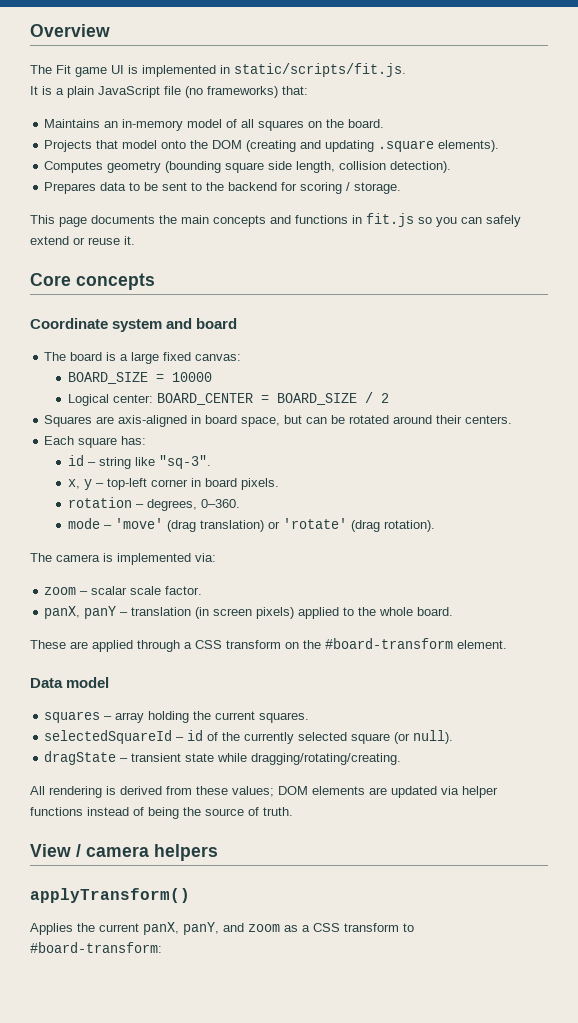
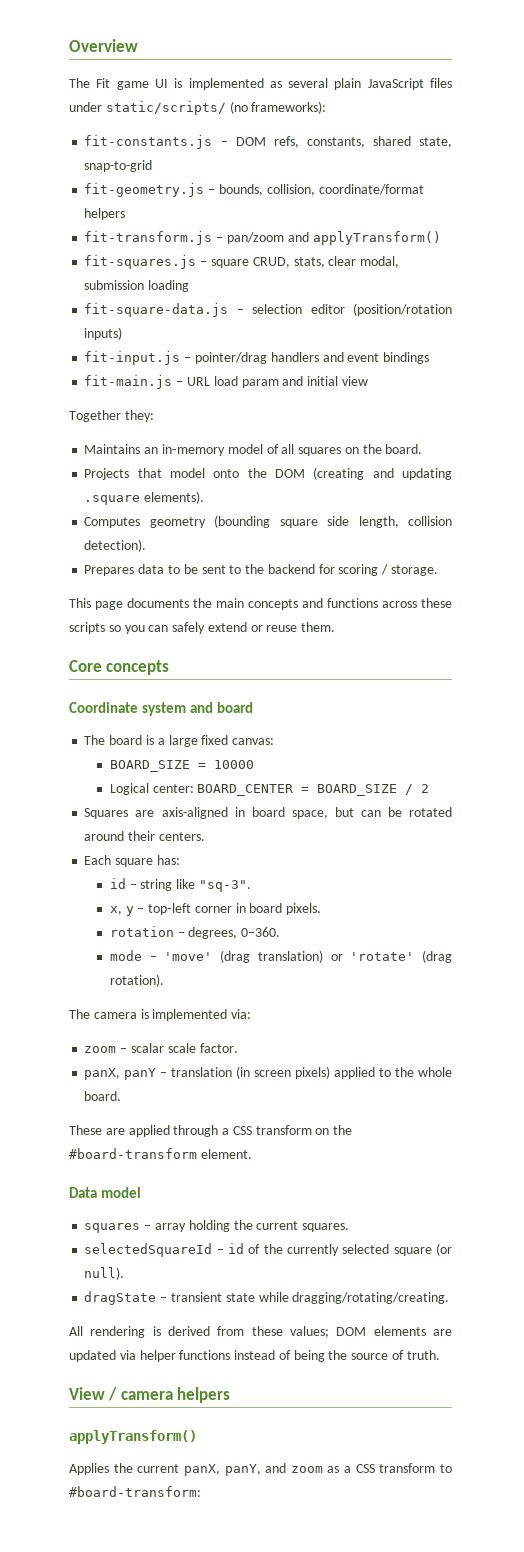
[220,63,406,77] [30,86,308,98] in static/scripts/fit.js. // It is a plain JavaScript file (no frameworks) that: -> [269,78,453,90] [69,101,327,115] [84,135,452,149] [84,160,153,172] [84,183,424,197] [84,208,126,220] [84,231,441,245] [84,255,400,269] [84,280,190,292] [84,303,452,317] [84,327,123,340] [84,351,430,365] [84,375,368,389] [69,410,154,422] as several plain JavaScript files under static/scripts/ (no frameworks): // fit-constants.js – DOM refs, constants, shared state, snap-to-grid // fit-geometry.js – bounds, collision, coordinate/format helpers // fit-transform.js – pan/zoom and applyTransform() // fit-squares.js – square CRUD, stats, clear modal, submission loading // fit-square-data.js – selection editor (position/rotation inputs) // fit-input.js – pointer/drag handlers and event bindings // fit-main.js – URL load param and initial view // Together they:
[352,213,414,227] in fit.js -> [382,598,452,608] [69,622,105,634] across these scripts
[124,236,135,245] it. -> [301,622,336,632] them.

